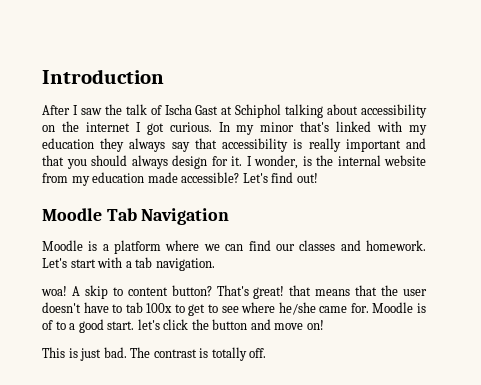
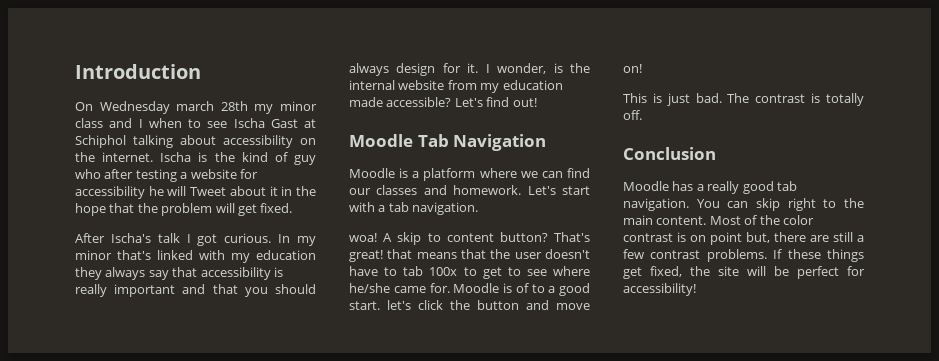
[42,104,162,115] After I saw the talk of -> [75,101,317,114] [75,118,228,128] On Wednesday march 28th my minor class and I when to see
[85,122,130,132] internet -> [102,152,316,165] [75,169,258,182] [75,186,316,199] [75,203,293,216] [75,233,180,243] internet. Ischa is the kind of guy who after testing a website for accessibility he will Tweet about it in the hope that the problem will get fixed. // After Ischa's talk
(267, 353) none -> [623,147,716,160] [623,181,797,194] [623,198,864,211] [623,215,814,225] [623,232,864,245] [623,249,864,262] [623,266,865,279] [623,283,696,296] // Conclusion // Moodle has a really good tab navigation. You can skip right to the main content. Most of the color contrast is on point but, there are still a few contrast problems. If these things get fixed, the site will be perfect for accessibility!

